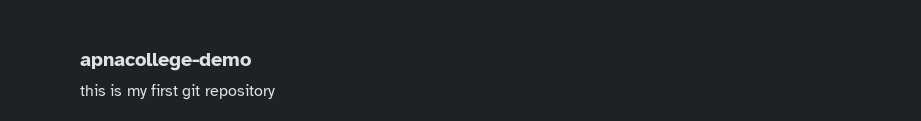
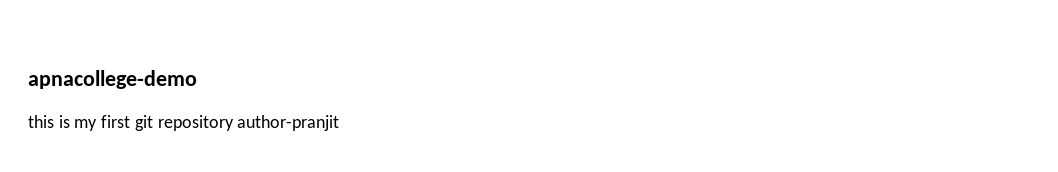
(275, 91) none -> [237,115,340,131] author-pranjit

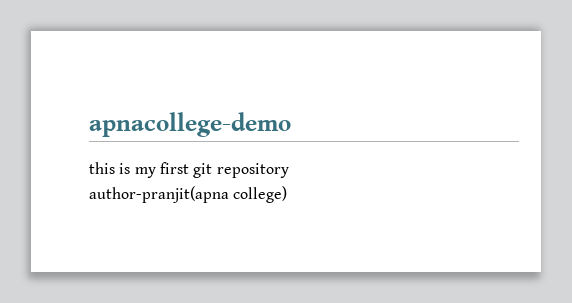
[237,115,340,131] author-pranjit -> [89,186,288,203] // author-pranjit(apna college)

